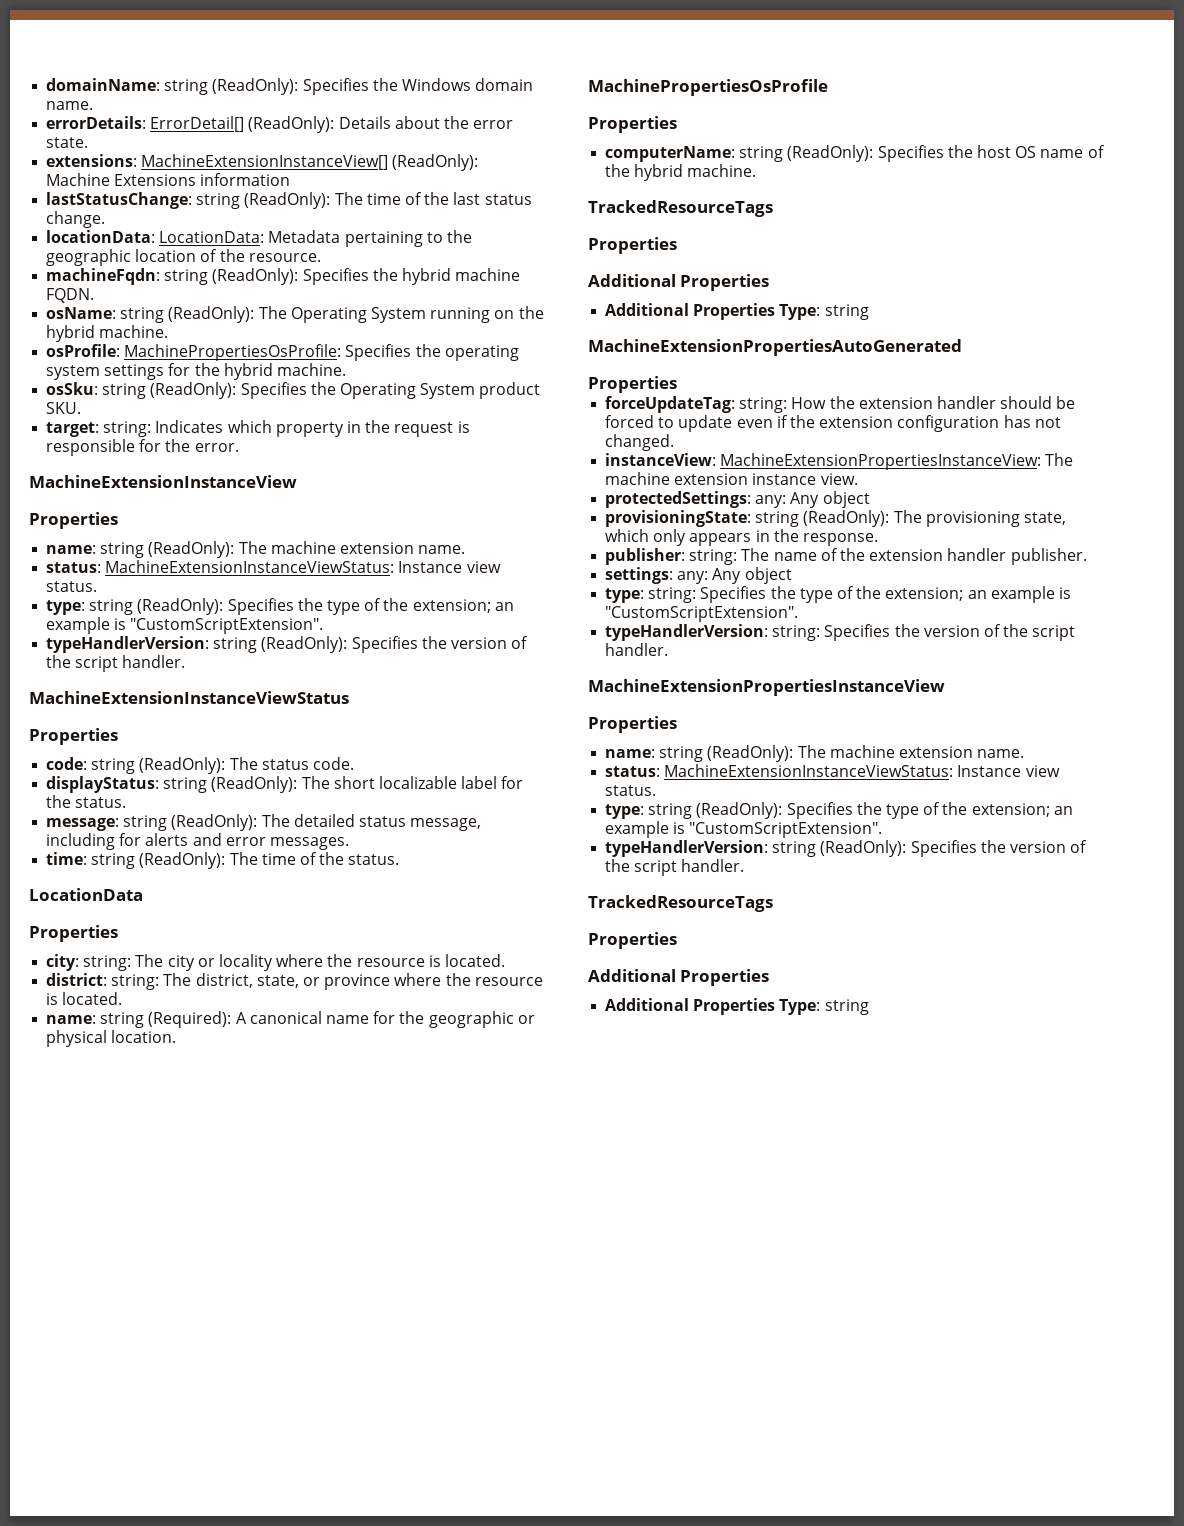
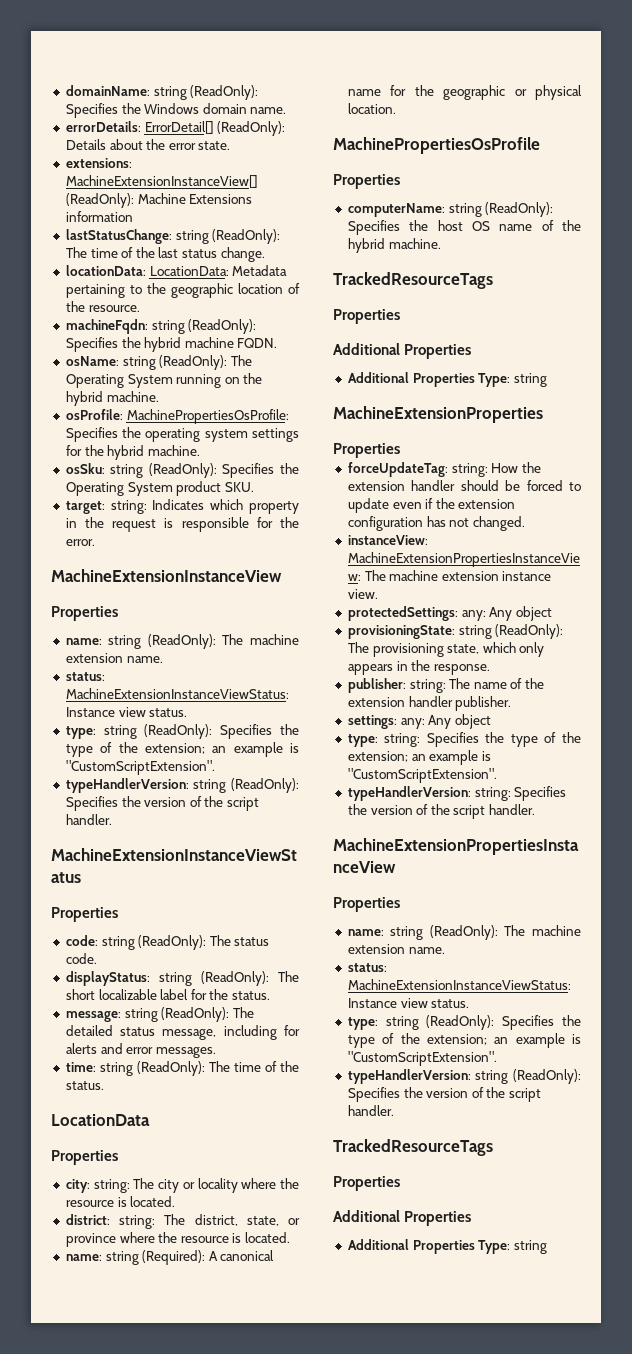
[588,339,962,356] MachineExtensionPropertiesAutoGenerated -> [333,406,543,423] MachineExtensionProperties

